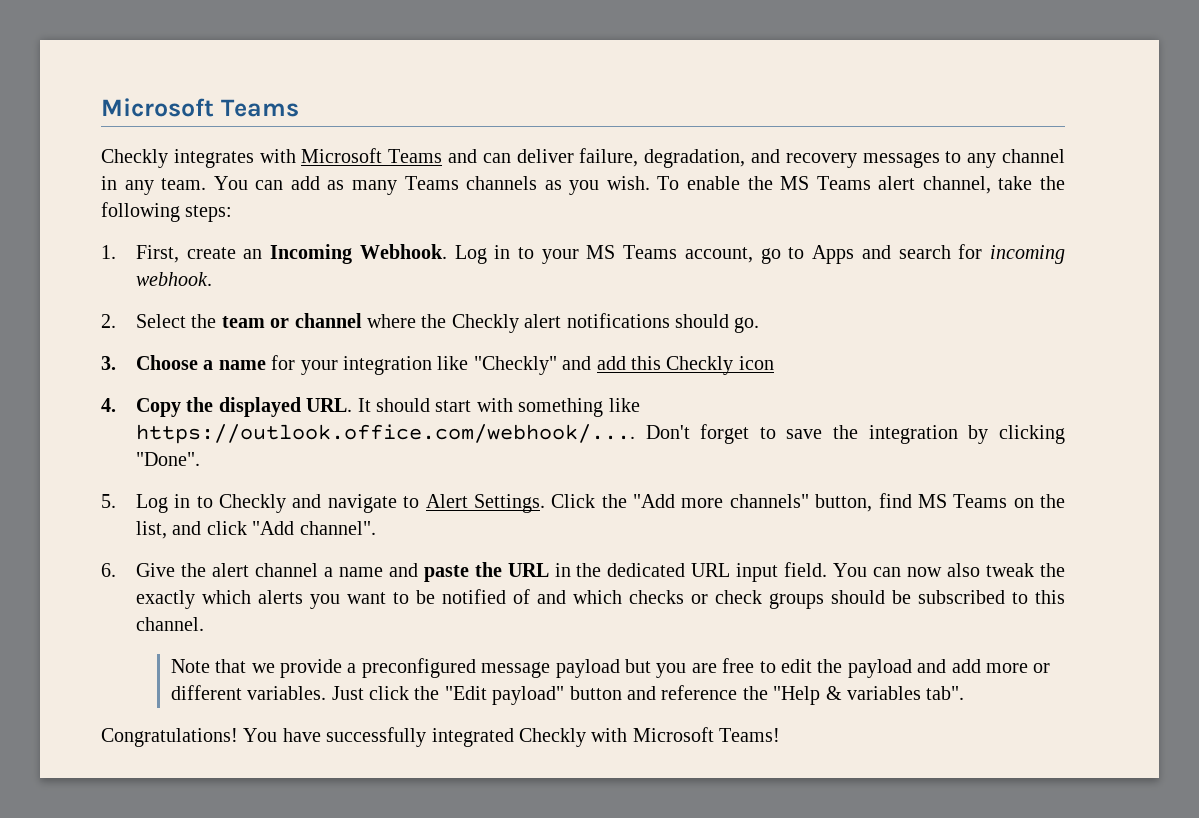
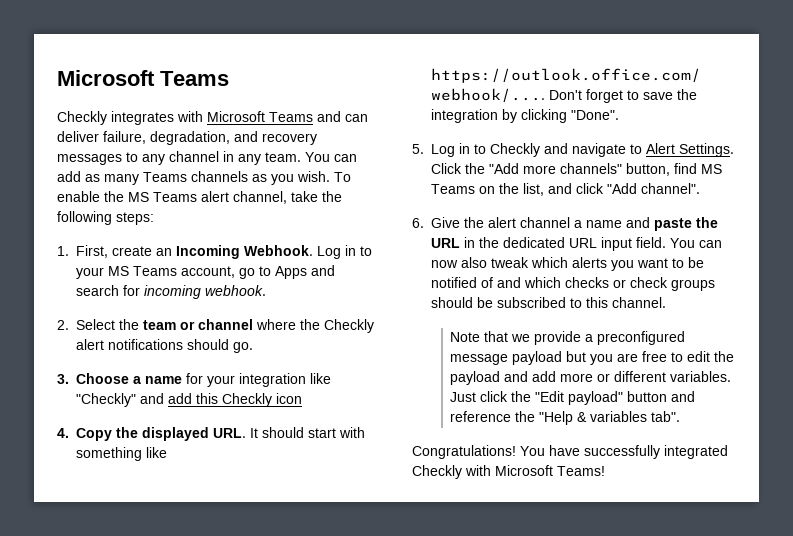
[1040,563,1066,577] [135,590,195,609] the exactly -> (530, 262) none

